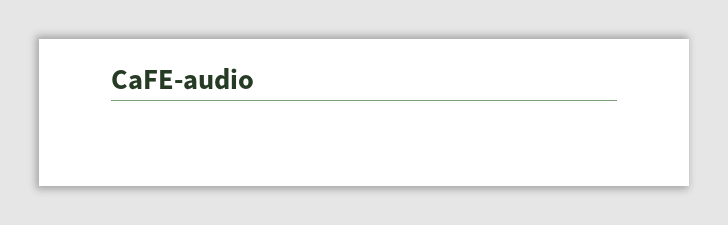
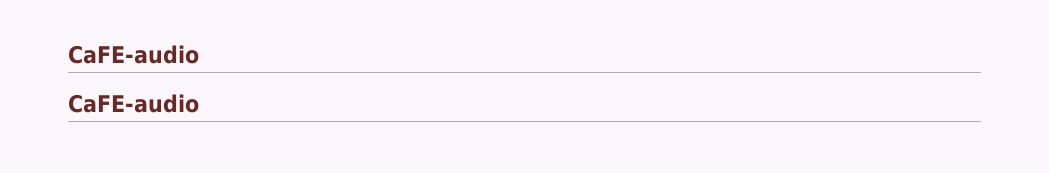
[111,68,254,90] CaFE-audio -> [68,45,199,64] [68,94,199,113] CaFE-audio // CaFE-audio

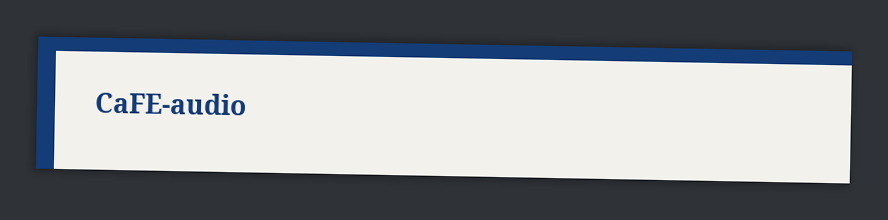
[68,45,199,64] [68,94,199,113] CaFE-audio // CaFE-audio -> [94,91,247,116] CaFE-audio

